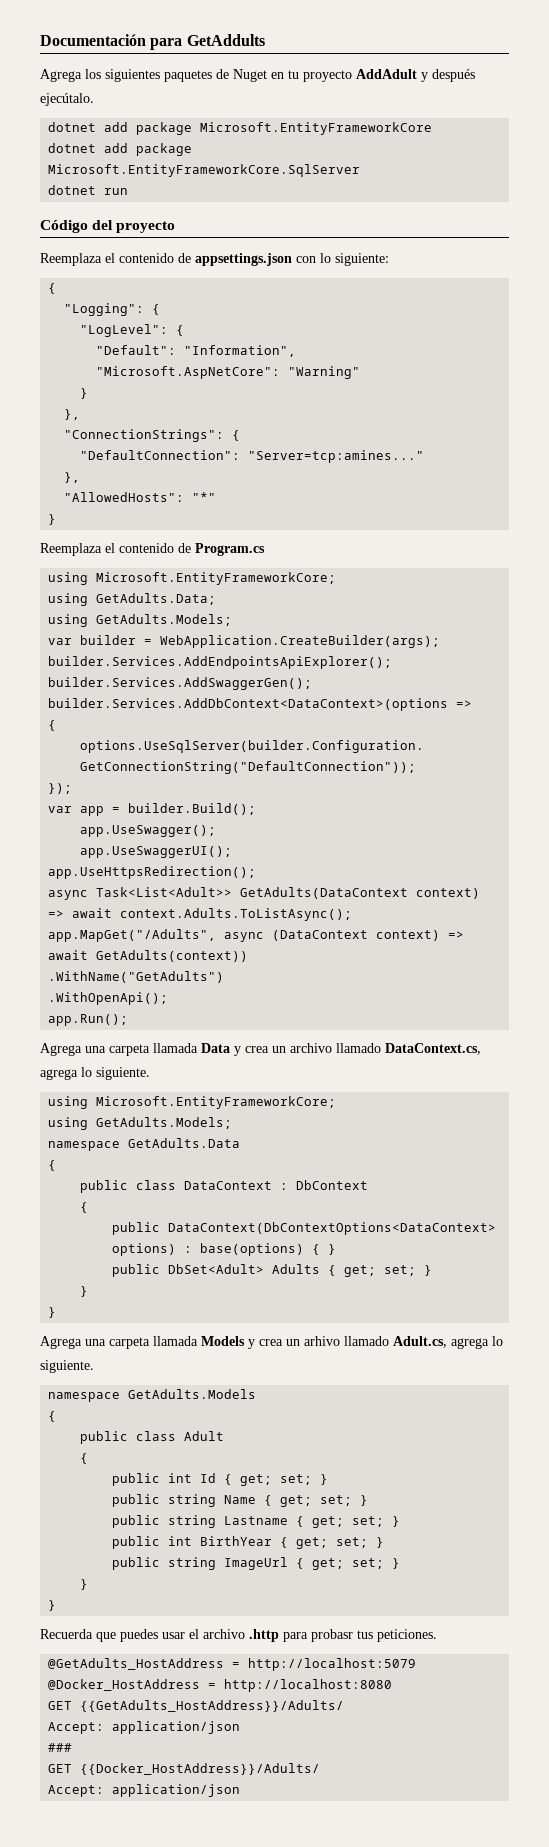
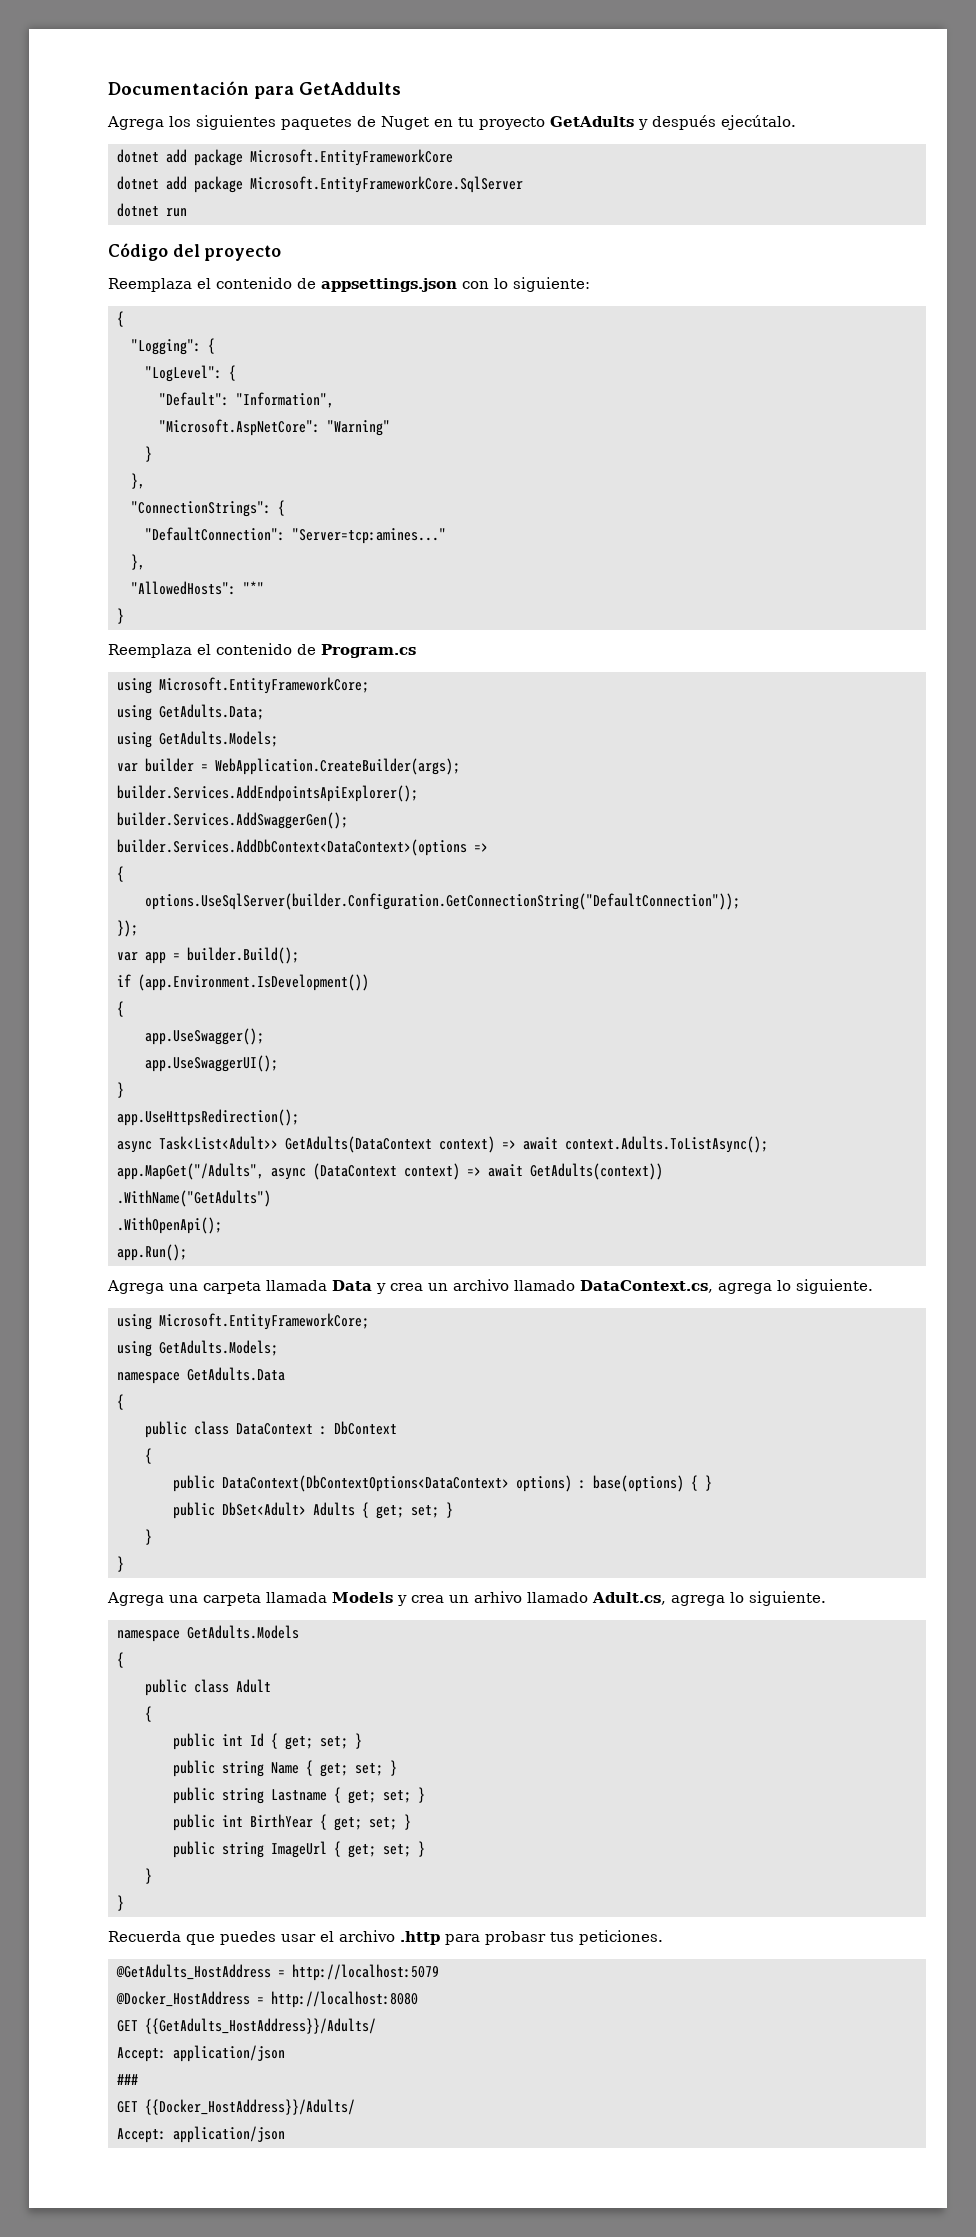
[356,69,417,79] AddAdult -> [550,116,634,127] GetAdults
(257, 809) none -> [117,974,369,991] [117,1001,124,1017] // if (app.Environment.IsDevelopment()) // {
(233, 852) none -> [117,1082,124,1098] // }

